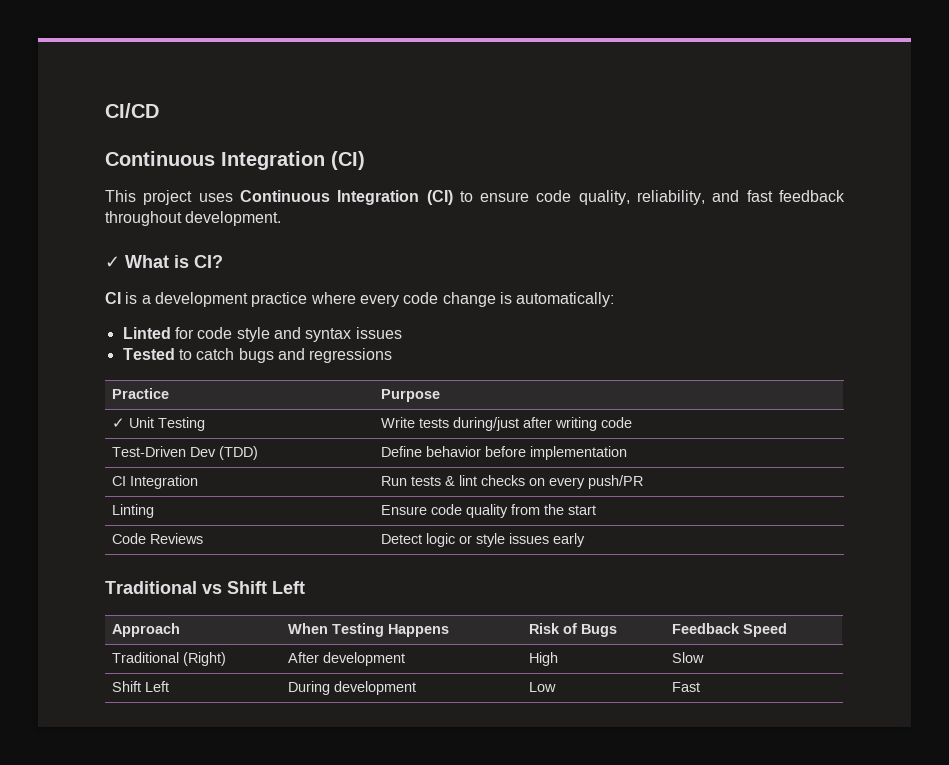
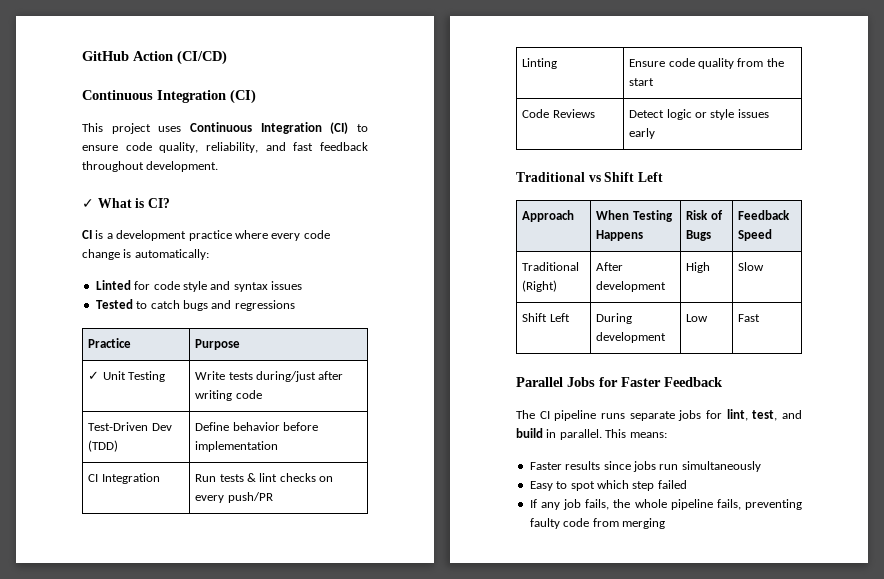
[105,103,159,118] CI/CD -> [82,50,227,65] GitHub Action (CI/CD)
(701, 687) none -> [516,377,723,387] [516,409,802,421] [516,428,667,440] [529,461,761,472] [529,480,687,491] [529,499,802,510] [529,518,665,529] // Parallel Jobs for Faster Feedback // The CI pipeline runs separate jobs for lint, test, and build in parallel. This means: // Faster results since jobs run simultaneously // Easy to spot which step failed // If any job fails, the whole pipeline fails, preventing faulty code from merging

